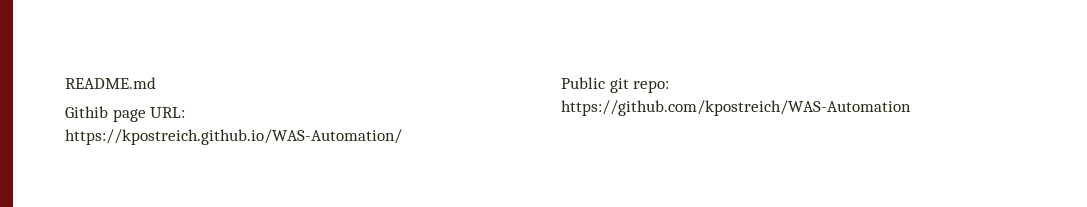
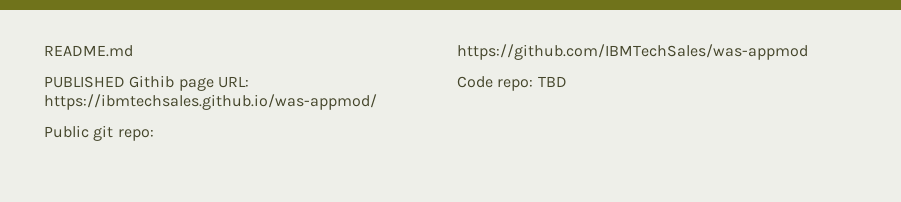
(156, 83) none -> [44,76,125,88] PUBLISHED
[65,129,402,145] https://kpostreich.github.io/WAS-Automation/ -> [44,94,377,110] https://ibmtechsales.github.io/was-appmod/
[561,100,911,116] https://github.com/kpostreich/WAS-Automation -> [457,44,808,60] [457,76,567,91] https://github.com/IBMTechSales/was-appmod // Code repo: TBD

